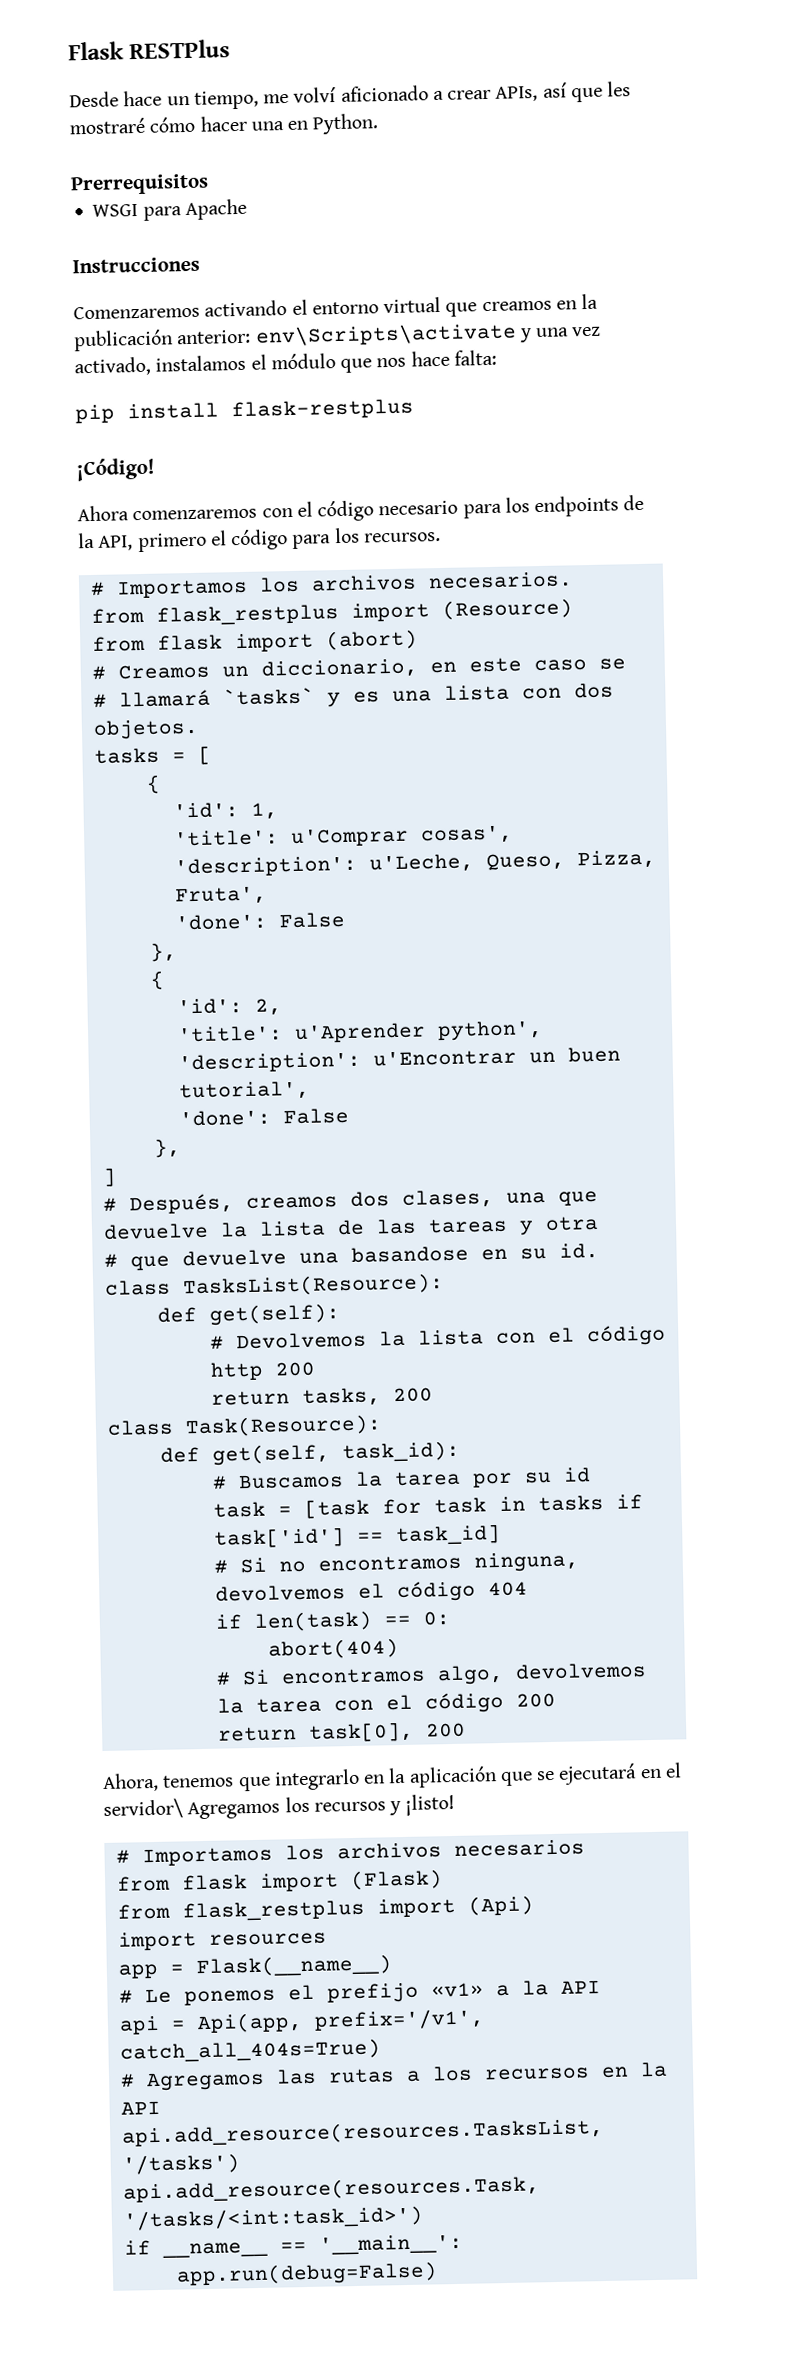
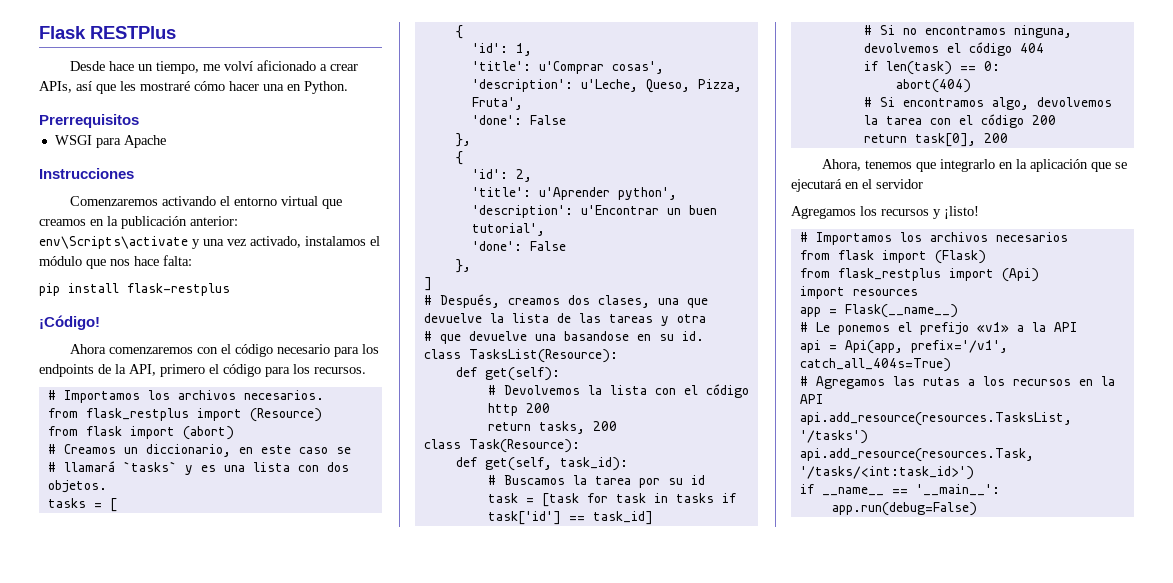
[103,1798,183,1819] servidor\ -> [876,179,923,189] servidor //

